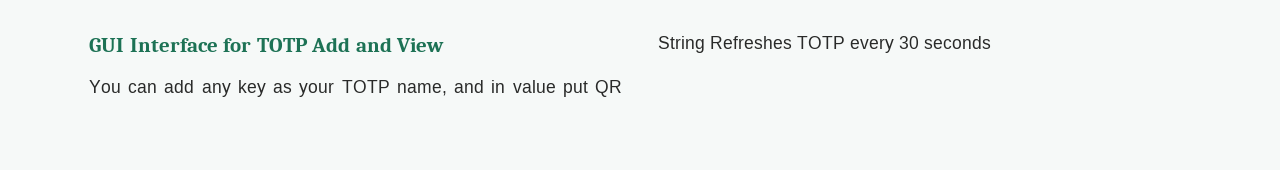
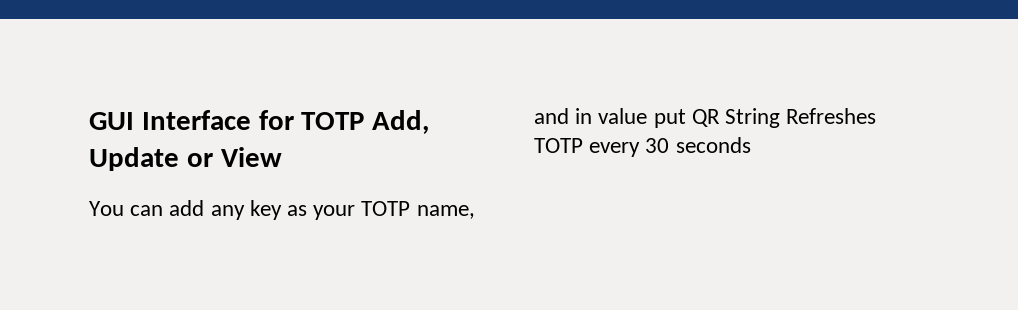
[311,37,392,52] Add and -> [372,110,430,134] [89,147,213,171] Add, Update or

